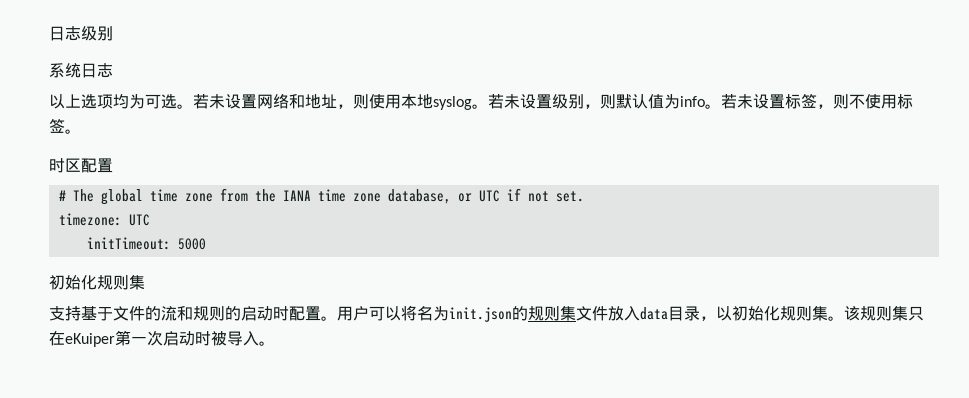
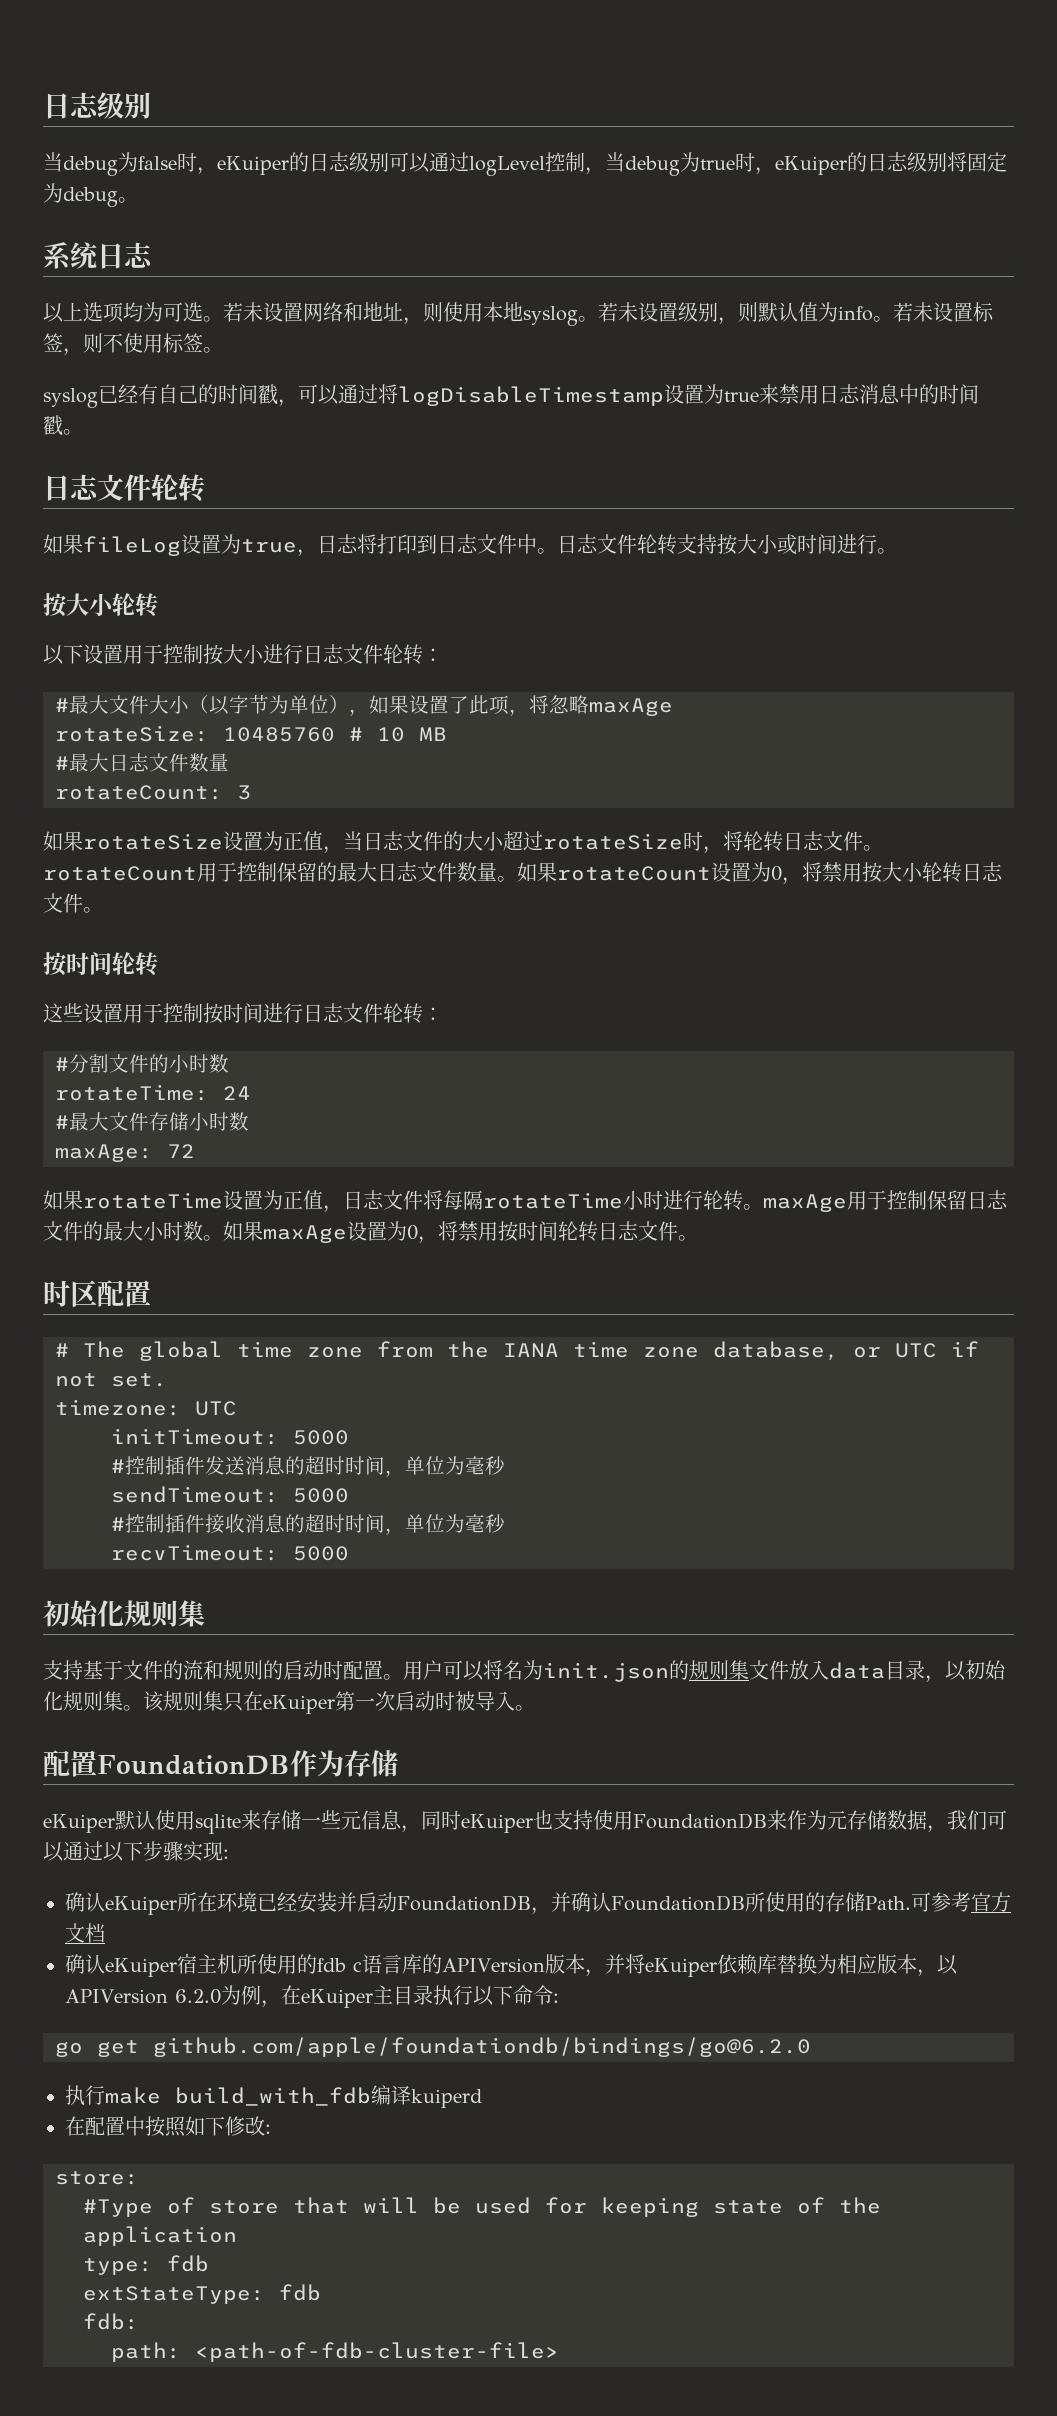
[49,26,113,41] 日志级别 -> [43,92,151,119] [43,152,1007,176] [43,183,138,207] 日志级别 // 当debug为false时，eKuiper的日志级别可以通过logLevel控制，当debug为true时，eKuiper的日志级别将固定为debug。
(81, 131) none -> [43,384,979,408] [43,415,83,436] [43,474,205,502] [43,534,897,557] [43,593,158,617] [43,644,443,665] [55,694,673,716] [55,725,447,742] [55,753,229,772] [55,785,251,800] [43,831,883,854] [43,862,1003,885] [43,893,103,913] [43,952,158,976] [43,1003,443,1024] [55,1054,229,1073] [55,1084,251,1101] [55,1112,249,1131] [55,1144,195,1162] [43,1190,1008,1213] [43,1221,698,1244] // syslog已经有自己的时间戳，可以通过将logDisableTimestamp设置为true来禁用日志消息中的时间戳。 // 日志文件轮转 // 如果fileLog设置为true，日志将打印到日志文件中。日志文件轮转支持按大小或时间进行。 // 按大小轮转 // 以下设置用于控制按大小进行日志文件轮转： // #最大文件大小（以字节为单位），如果设置了此项，将忽略maxAge // rotateSize: 10485760 # 10 MB // #最大日志文件数量 // rotateCount: 3 // 如果rotateSize设置为正值，当日志文件的大小超过rotateSize时，将轮转日志文件。rotateCount用于控制保留的最大日志文件数量。如果rotateCount设置为0，将禁用按大小轮转日志文件。 // 按时间轮转 // 这些设置用于控制按时间进行日志文件轮转： // #分割文件的小时数 // rotateTime: 24 // #最大文件存储小时数 // maxAge: 72 // 如果rotateTime设置为正值，日志文件将每隔rotateTime小时进行轮转。maxAge用于控制保留日志文件的最大小时数。如果maxAge设置为0，将禁用按时间轮转日志文件。
(206, 244) none -> [111,1456,505,1477] [111,1486,349,1503] [111,1514,505,1535] [111,1544,349,1561] // #控制插件发送消息的超时时间，单位为毫秒 // sendTimeout: 5000 // #控制插件接收消息的超时时间，单位为毫秒 // recvTimeout: 5000
(275, 343) none -> [43,1750,398,1777] [43,1810,1007,1834] [43,1841,229,1862] [65,1892,1011,1915] [65,1923,105,1943] [65,1953,958,1977] [65,1985,559,2008] [55,2037,811,2057] [65,2085,482,2108] [65,2116,271,2137] [55,2171,139,2185] [83,2197,881,2217] [83,2226,237,2246] [83,2255,209,2275] [83,2284,321,2304] [83,2313,139,2330] [111,2342,559,2362] // 配置FoundationDB作为存储 // eKuiper默认使用sqlite来存储一些元信息，同时eKuiper也支持使用FoundationDB来作为元存储数据，我们可以通过以下步骤实现: // 确认eKuiper所在环境已经安装并启动FoundationDB，并确认FoundationDB所使用的存储Path.可参考官方文档 // 确认eKuiper宿主机所使用的fdb c语言库的APIVersion版本，并将eKuiper依赖库替换为相应版本，以APIVersion 6.2.0为例，在eKuiper主目录执行以下命令: // go get github.com/apple/foundationdb/bindings/go@6.2.0 // 执行make build_with_fdb编译kuiperd // 在配置中按照如下修改: // store: // #Type of store that will be used for keeping state of the application // type: fdb // extStateType: fdb // fdb: // path: <path-of-fdb-cluster-file>

